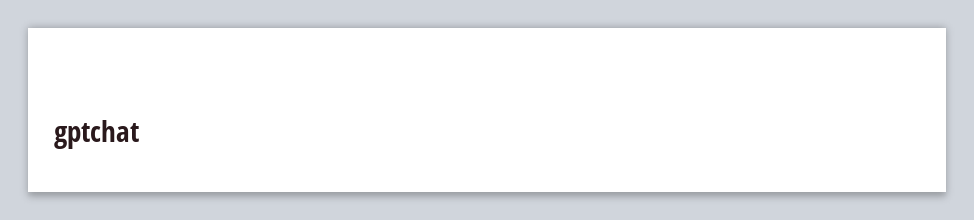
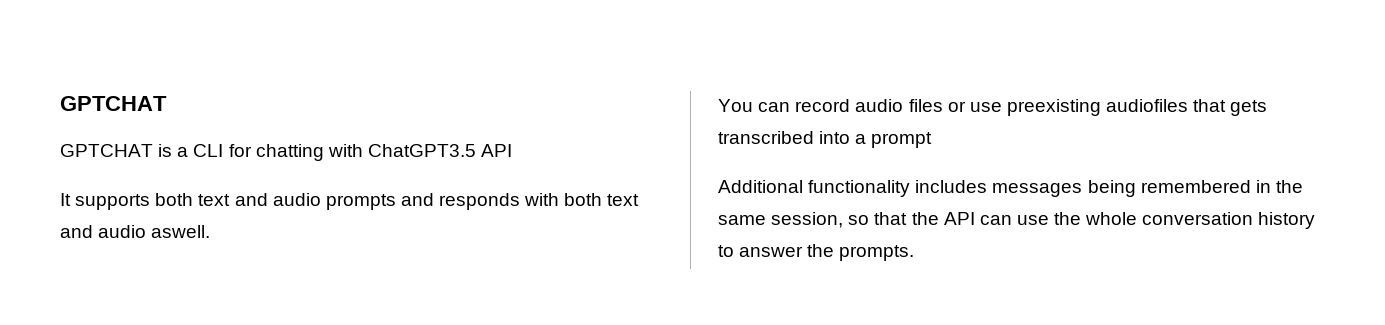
[54,120,139,149] gptchat -> [60,96,167,111] [60,144,513,161] [60,193,640,210] [60,225,211,238] [718,99,1268,116] [718,131,933,148] [718,180,1303,197] [718,212,1316,229] [718,244,915,261] GPTCHAT // GPTCHAT is a CLI for chatting with ChatGPT3.5 API // It supports both text and audio prompts and responds with both text and audio aswell. // You can record audio files or use preexisting audiofiles that gets transcribed into a prompt // Additional functionality includes messages being remembered in the same session, so that the API can use the whole conversation history to answer the prompts.

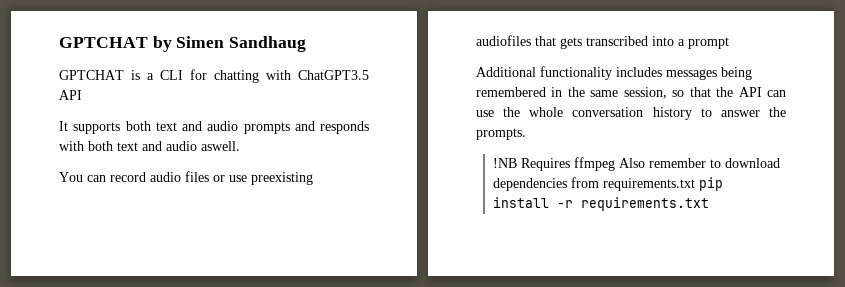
[60,96,167,111] GPTCHAT -> [59,36,307,52] GPTCHAT by Simen Sandhaug
(915, 253) none -> [493,157,781,171] [493,177,724,191] [493,197,710,211] // !NB Requires ffmpeg Also remember to download dependencies from requirements.txt pip install -r requirements.txt

